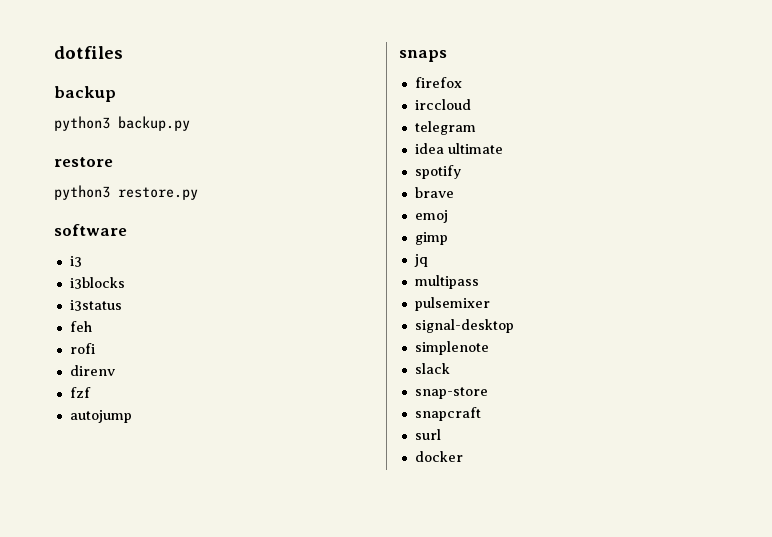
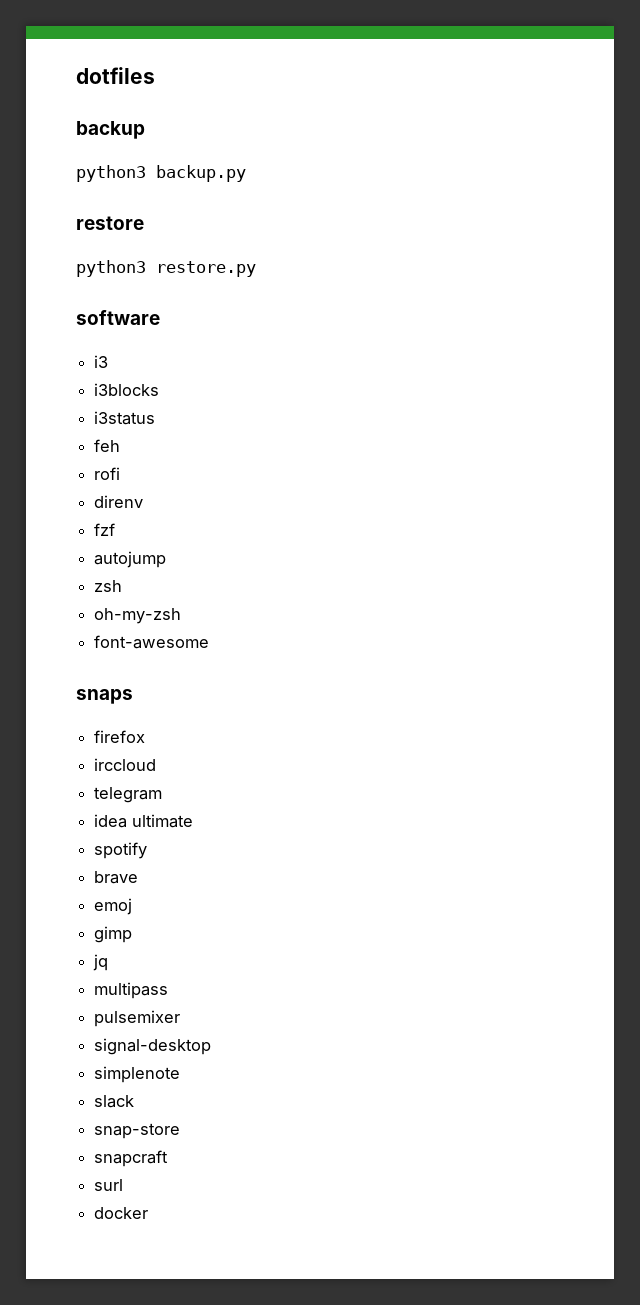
(132, 416) none -> [94,580,123,592] [94,608,182,624] [94,635,210,649] // zsh // oh-my-zsh // font-awesome

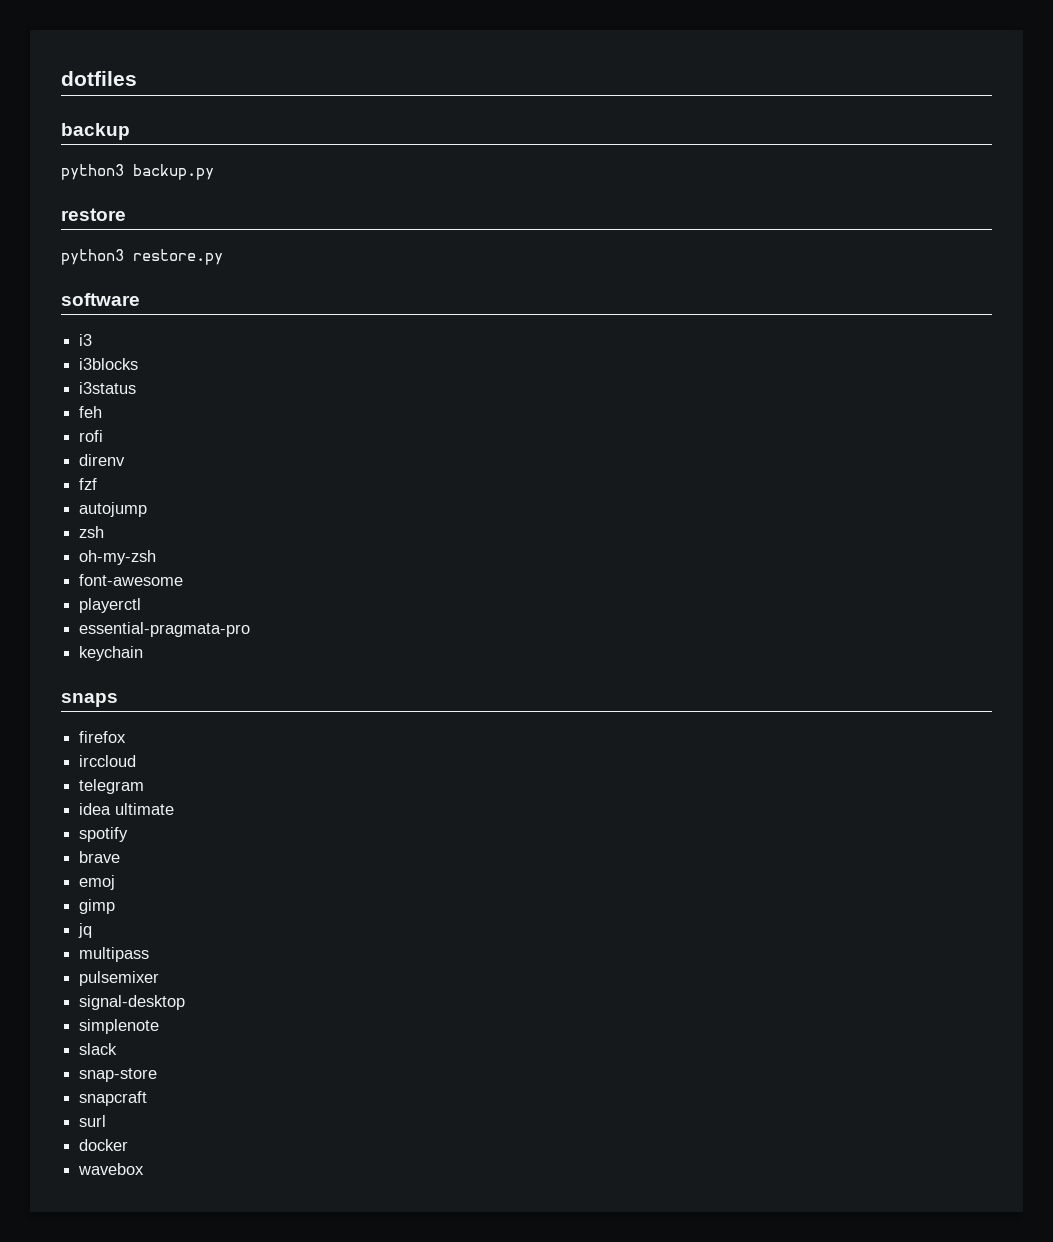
(210, 642) none -> [79,598,142,613] [79,622,251,637] [79,646,144,661] // playerctl // essential-pragmata-pro // keychain
(149, 1213) none -> [78,1163,145,1175] // wavebox

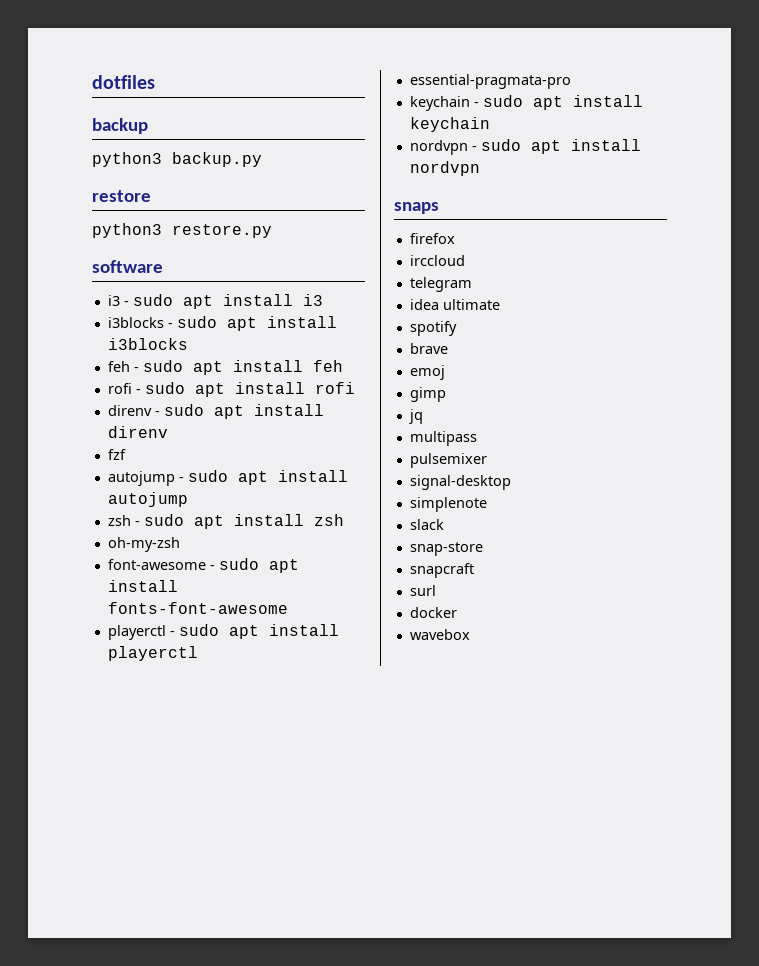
[79,358,139,370] [79,382,137,394] [79,406,103,418] [79,430,104,442] [79,454,126,466] [79,478,98,490] [79,502,148,517] [79,526,105,538] [79,550,157,565] [79,574,184,586] [79,598,142,613] [79,622,251,637] [79,646,144,661] // i3blocks // i3status // feh // rofi // direnv // fzf // autojump // zsh // oh-my-zsh // font-awesome // playerctl // essential-pragmata-pro // keychain -> [123,294,323,309] [107,316,337,331] [107,338,188,350] [107,360,343,375] [107,382,355,397] [107,404,324,419] [107,426,168,438] [107,449,126,460] [107,470,348,486] [107,492,188,507] [107,514,344,529] [107,537,180,552] [107,558,299,573] [107,580,178,592] [107,602,288,614] [107,624,339,640] [107,646,198,661] [409,74,571,89] [409,95,643,111] [409,117,490,132] [409,139,641,155] [409,161,480,176] - sudo apt install i3 // i3blocks - sudo apt install i3blocks // feh - sudo apt install feh // rofi - sudo apt install rofi // direnv - sudo apt install direnv // fzf // autojump - sudo apt install autojump // zsh - sudo apt install zsh // oh-my-zsh // font-awesome - sudo apt install fonts-font-awesome // playerctl - sudo apt install playerctl // essential-pragmata-pro // keychain - sudo apt install keychain // nordvpn - sudo apt install nordvpn

